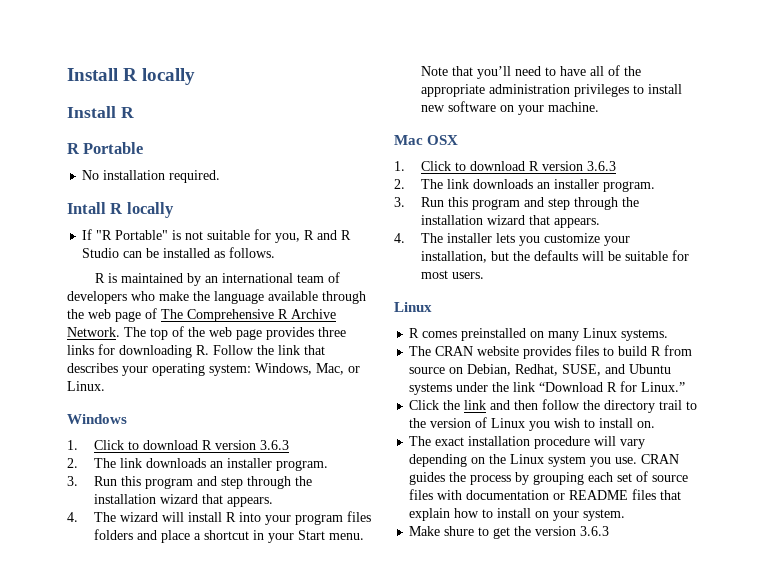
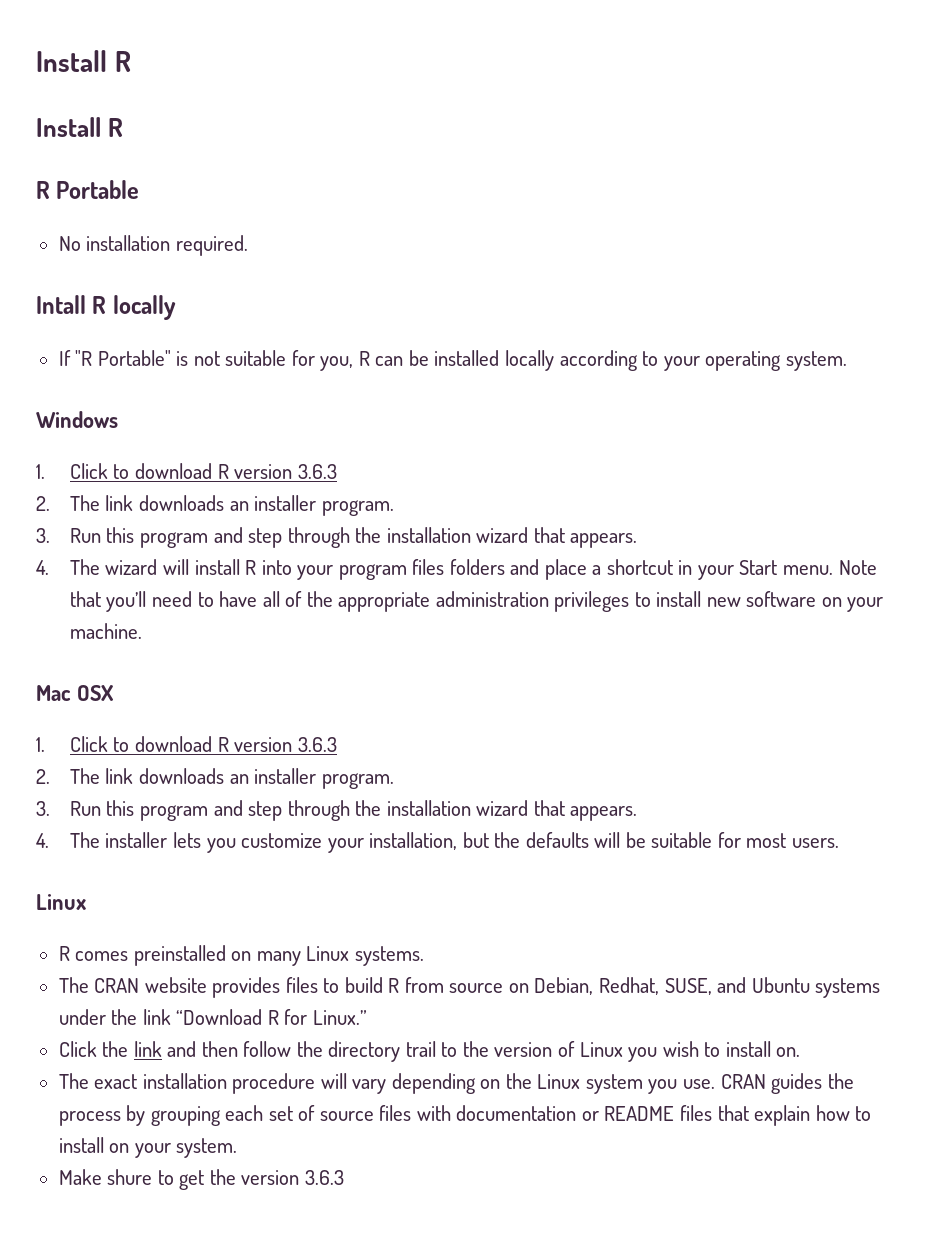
[67,68,196,85] Install R locally -> [36,50,131,72] Install R
[317,230,352,240] [82,247,276,258] [95,272,341,286] [67,291,366,304] [67,308,336,322] [67,326,346,340] [67,344,325,358] [67,363,360,376] [67,381,105,391] and R Studio can be installed as follows. // R is maintained by an international team of developers who make the language available through the web page of The Comprehensive R Archive Network. The top of the web page provides three links for downloading R. Follow the link that describes your operating system: Windows, Mac, or Linux. -> [375,350,847,371] can be installed locally according to your operating system.

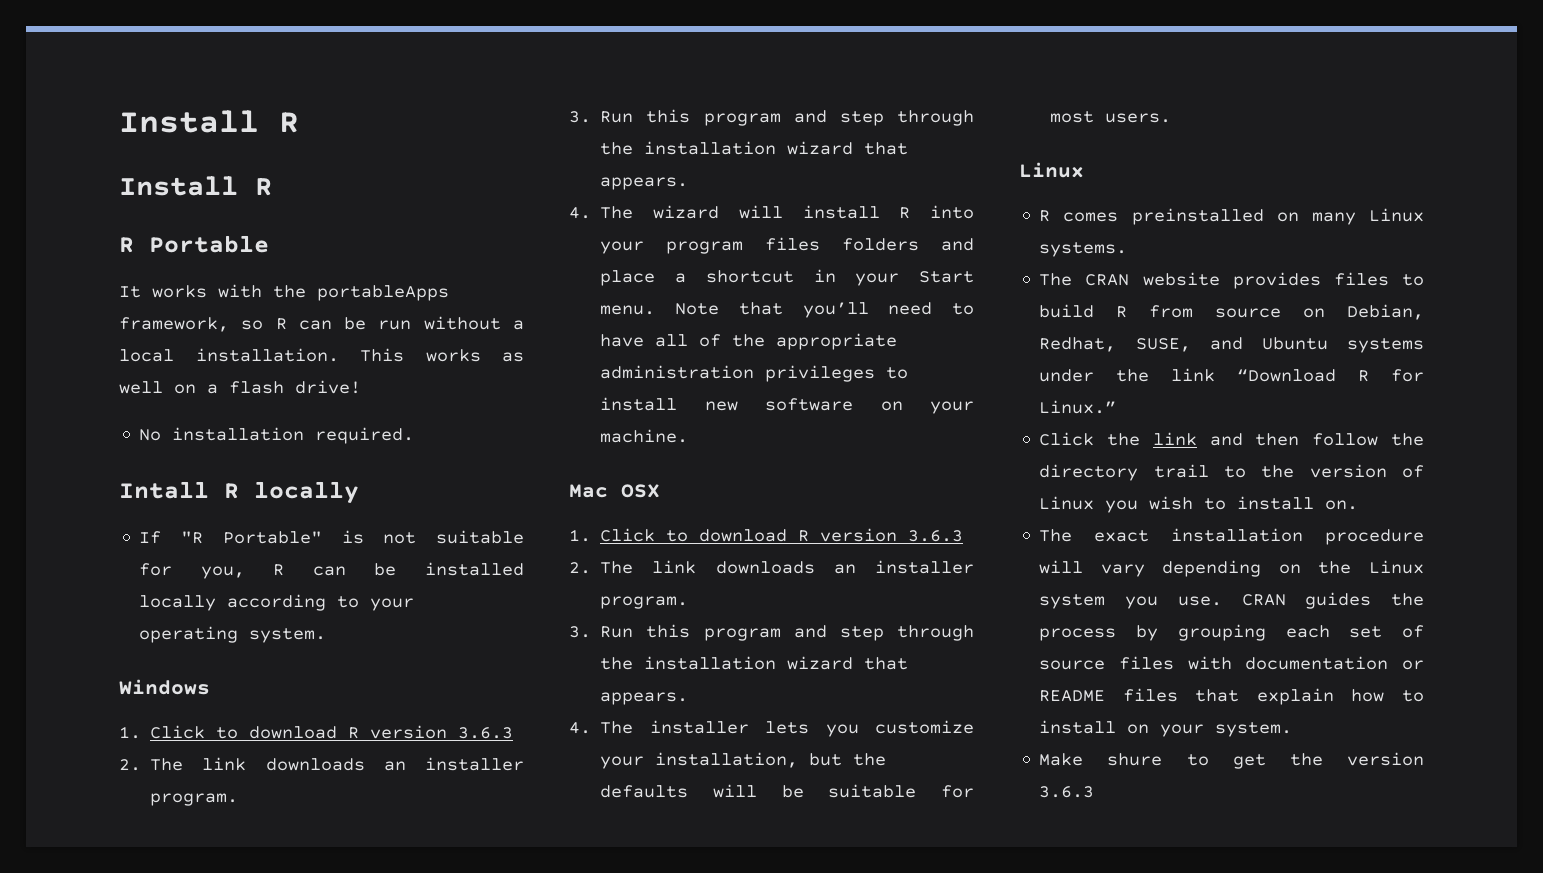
(140, 189) none -> [119,284,449,301] [119,316,524,332] [119,348,524,362] [119,380,361,394] // It works with the portableApps framework, so R can be run without a local installation. This works as well on a flash drive!

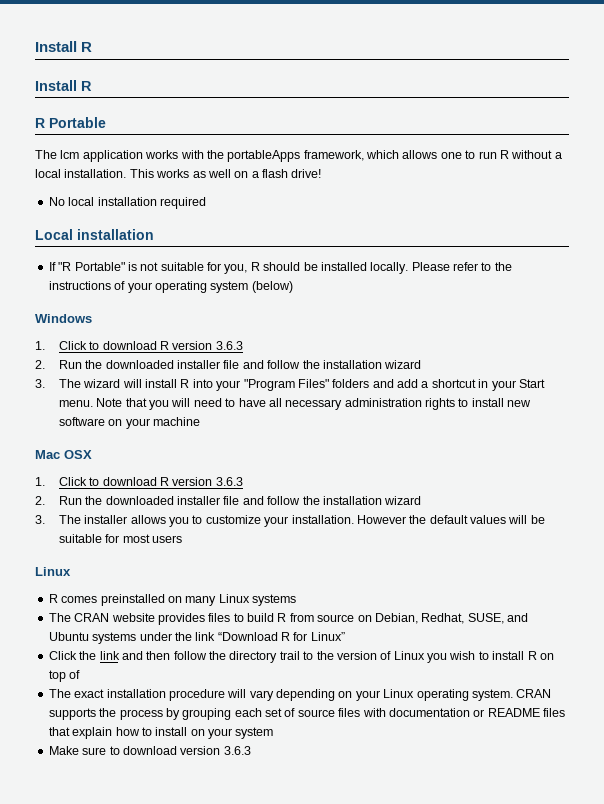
[119,286,141,298] It -> [35,150,143,162] The lcm application
[241,317,412,330] so R can be run -> [366,150,509,159] which allows one to run R
[172,427,415,444] [119,481,359,504] installation required. // Intall R locally -> [68,197,206,209] [35,229,154,240] local installation required // Local installation
[312,566,346,576] can -> [263,262,301,271] should
[139,594,415,611] [139,626,327,643] locally according to your operating system. -> [370,262,512,274] [48,281,293,293] locally. Please refer to the instructions of your operating system (below)
[150,757,524,771] [150,793,239,806] [569,109,974,126] [600,141,909,155] [600,177,689,190] [569,207,591,219] The link downloads an installer program. // 3. Run this program and step through the installation wizard that appears. // 4. -> [58,360,422,369] [35,379,45,388] Run the downloaded installer file and follow the installation wizard // 3.
[666,237,821,254] program files -> [243,379,329,391] "Program Files"
[600,270,656,286] place -> [397,379,419,388] add
[802,302,869,318] you’ll -> [149,398,191,410] you will
[699,333,898,350] [600,365,876,382] of the appropriate administration privileges -> [285,398,456,410] necessary administration rights
[600,429,689,443] machine. -> [153,417,201,426] machine
[600,560,974,574] [600,596,689,609] [569,624,974,641] [600,656,909,670] [600,692,689,705] [569,720,974,737] [600,752,887,769] [600,785,689,798] The link downloads an installer program. // 3. Run this program and step through the installation wizard that appears. // 4. The installer lets you customize your installation, but the defaults -> [58,496,422,505] [35,515,507,527] Run the downloaded installer file and follow the installation wizard // 3. The installer allows you to customize your installation. However the default values
[1105,113,1172,123] users. -> [152,535,183,543] users
[1039,242,1128,257] systems. -> [252,594,296,606] systems
[1039,400,1117,414] Linux.” -> [310,632,345,641] Linux”
[1325,500,1359,510] on. -> [527,651,554,660] [48,670,81,682] R on top of
[1318,560,1424,574] [1039,592,1372,609] the Linux system you use. CRAN guides -> [355,689,552,701] [48,708,96,720] your Linux operating system. CRAN supports
[1215,722,1293,737] system. -> [235,727,274,739] system
[1107,753,1323,769] shure to get the -> [82,746,177,755] sure to download

